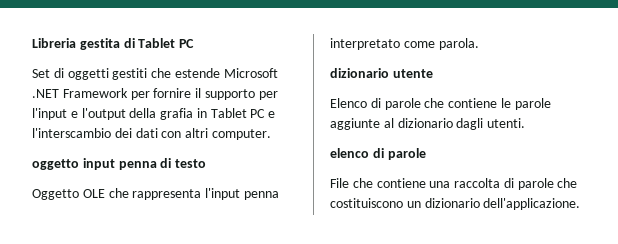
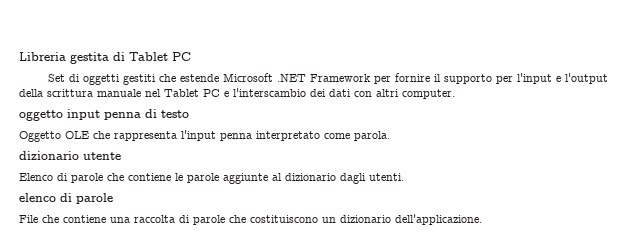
[160,108,207,120] grafia in -> [47,89,161,97] scrittura manuale nel

